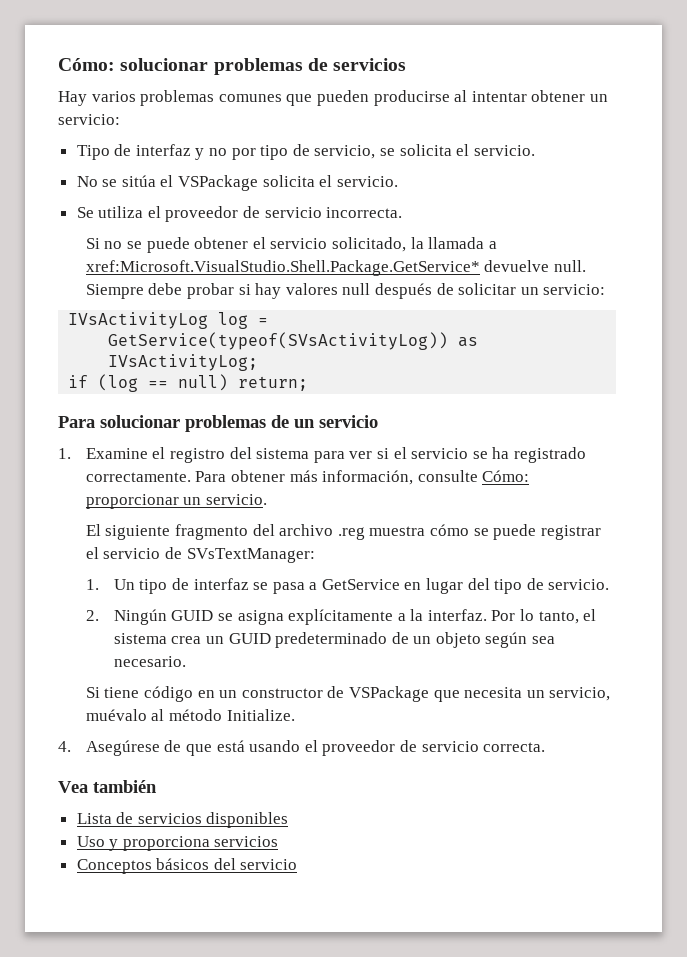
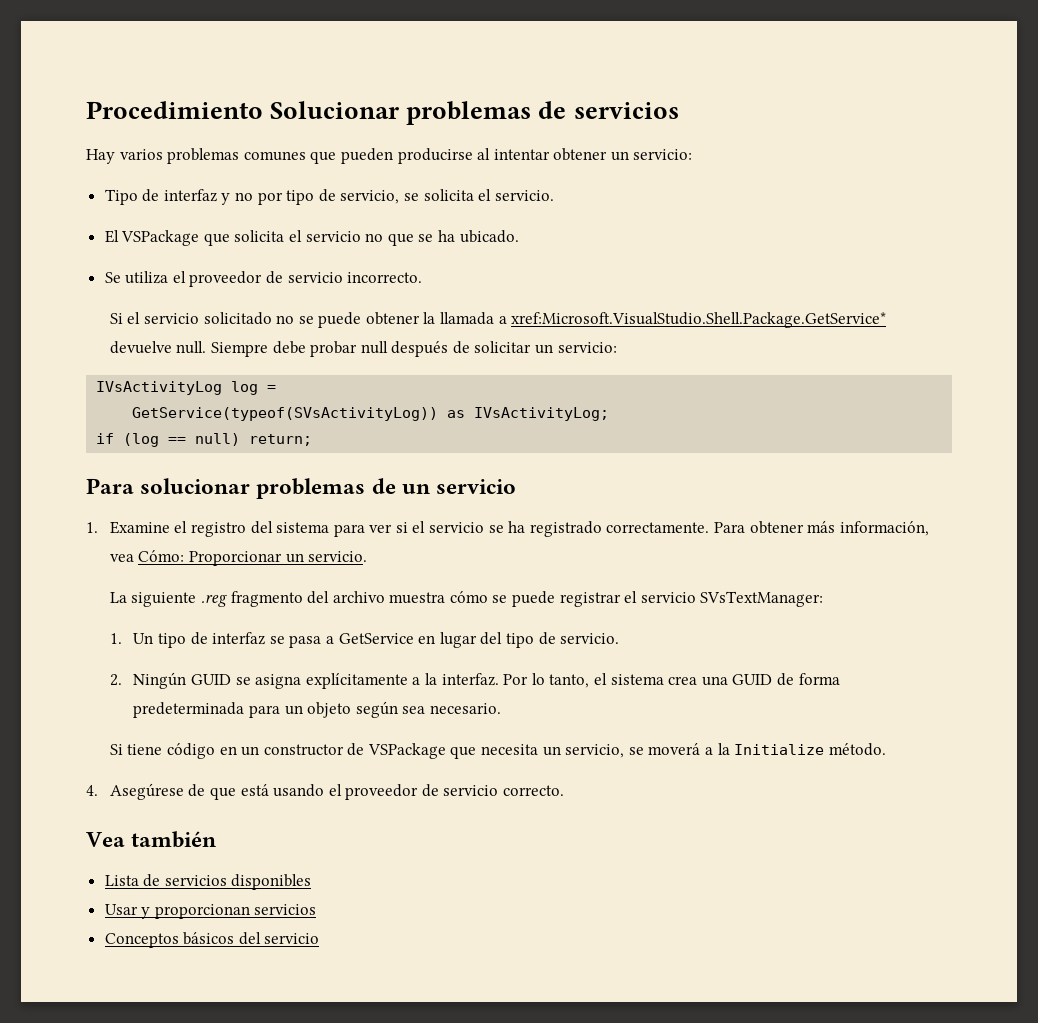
[58,58,209,71] Cómo: solucionar -> [86,101,401,119] Procedimiento Solucionar
[76,175,398,191] No se sitúa el VSPackage solicita el servicio. -> [104,230,519,246] El VSPackage que solicita el servicio no que se ha ubicado.
[326,207,403,218] [85,238,100,249] incorrecta. // Si -> [347,272,423,283] [109,312,272,325] incorrecto. // Si el servicio solicitado
[252,237,406,252] el servicio solicitado, -> (420, 318) none
[238,283,338,299] si hay valores -> (358, 349) none
[417,470,530,482] [85,494,179,509] consulte Cómo: proporcionar -> [109,550,282,566] vea Cómo: Proporcionar
[85,524,171,540] El siguiente -> [109,592,227,607] La siguiente .reg
[337,527,365,540] .reg -> (385, 597) none
[165,547,183,559] de -> (696, 597) none
[205,632,409,648] un GUID predeterminado de -> [701,673,840,686] [133,702,281,718] una GUID de forma predeterminada para
[85,709,295,721] muévalo al método Initialize. -> [628,743,886,756] se moverá a la Initialize método.
[483,742,546,752] correcta. -> [503,785,565,796] correcto.
[76,836,210,851] Uso y proporciona -> [104,904,250,919] Usar y proporcionan

